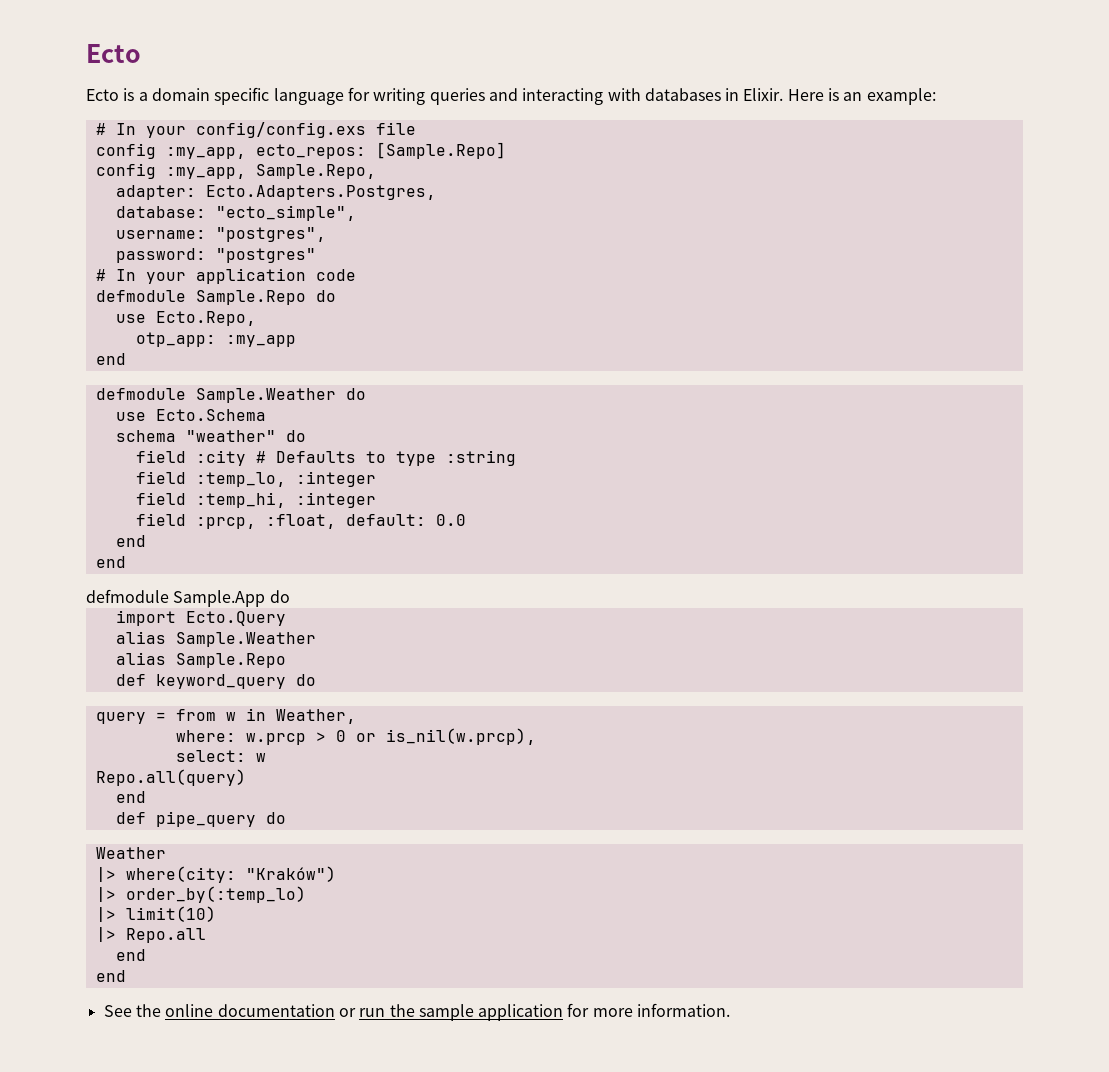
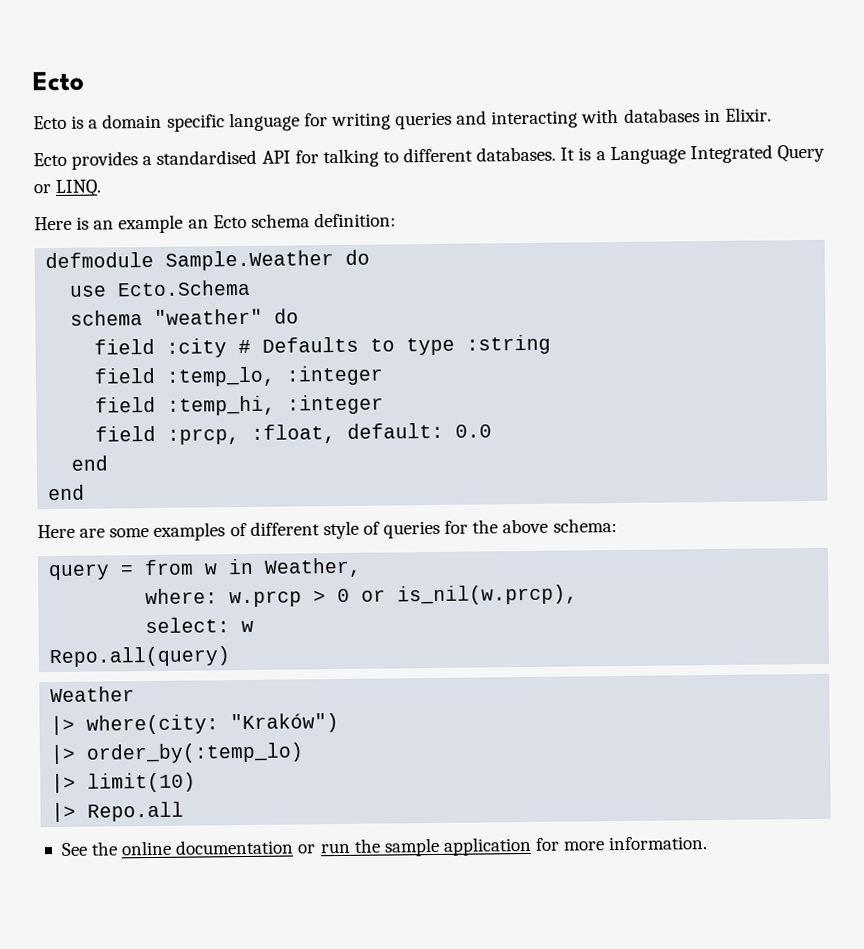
[787,88,936,105] [95,122,416,138] [95,142,506,159] [95,163,376,179] [115,185,436,200] [115,205,356,221] [115,227,326,242] [115,248,316,263] [95,268,356,284] [95,290,336,305] [115,311,256,326] [135,332,296,347] [95,353,126,365] Here is an example: // # In your config/config.exs file // config :my_app, ecto_repos: [Sample.Repo] // config :my_app, Sample.Repo, // adapter: Ecto.Adapters.Postgres, // database: "ecto_simple", // username: "postgres", // password: "postgres" // # In your application code // defmodule Sample.Repo do // use Ecto.Repo, // otp_app: :my_app // end -> [33,144,825,170] [33,179,103,197] [34,212,396,234] // Ecto provides a standardised API for talking to different databases. It is a Language Integrated Query or LINQ. // Here is an example an Ecto schema definition:
[86,589,290,607] [115,610,286,626] [115,631,316,647] [115,652,286,668] [115,674,316,689] defmodule Sample.App do // import Ecto.Query // alias Sample.Weather // alias Sample.Repo // def keyword_query do -> [37,518,617,541] Here are some examples of different style of queries for the above schema:
[115,791,146,803] [115,811,286,827] // end // def pipe_query do -> (232, 657) none
[115,949,146,961] [95,970,126,982] // end // end -> (185, 811) none

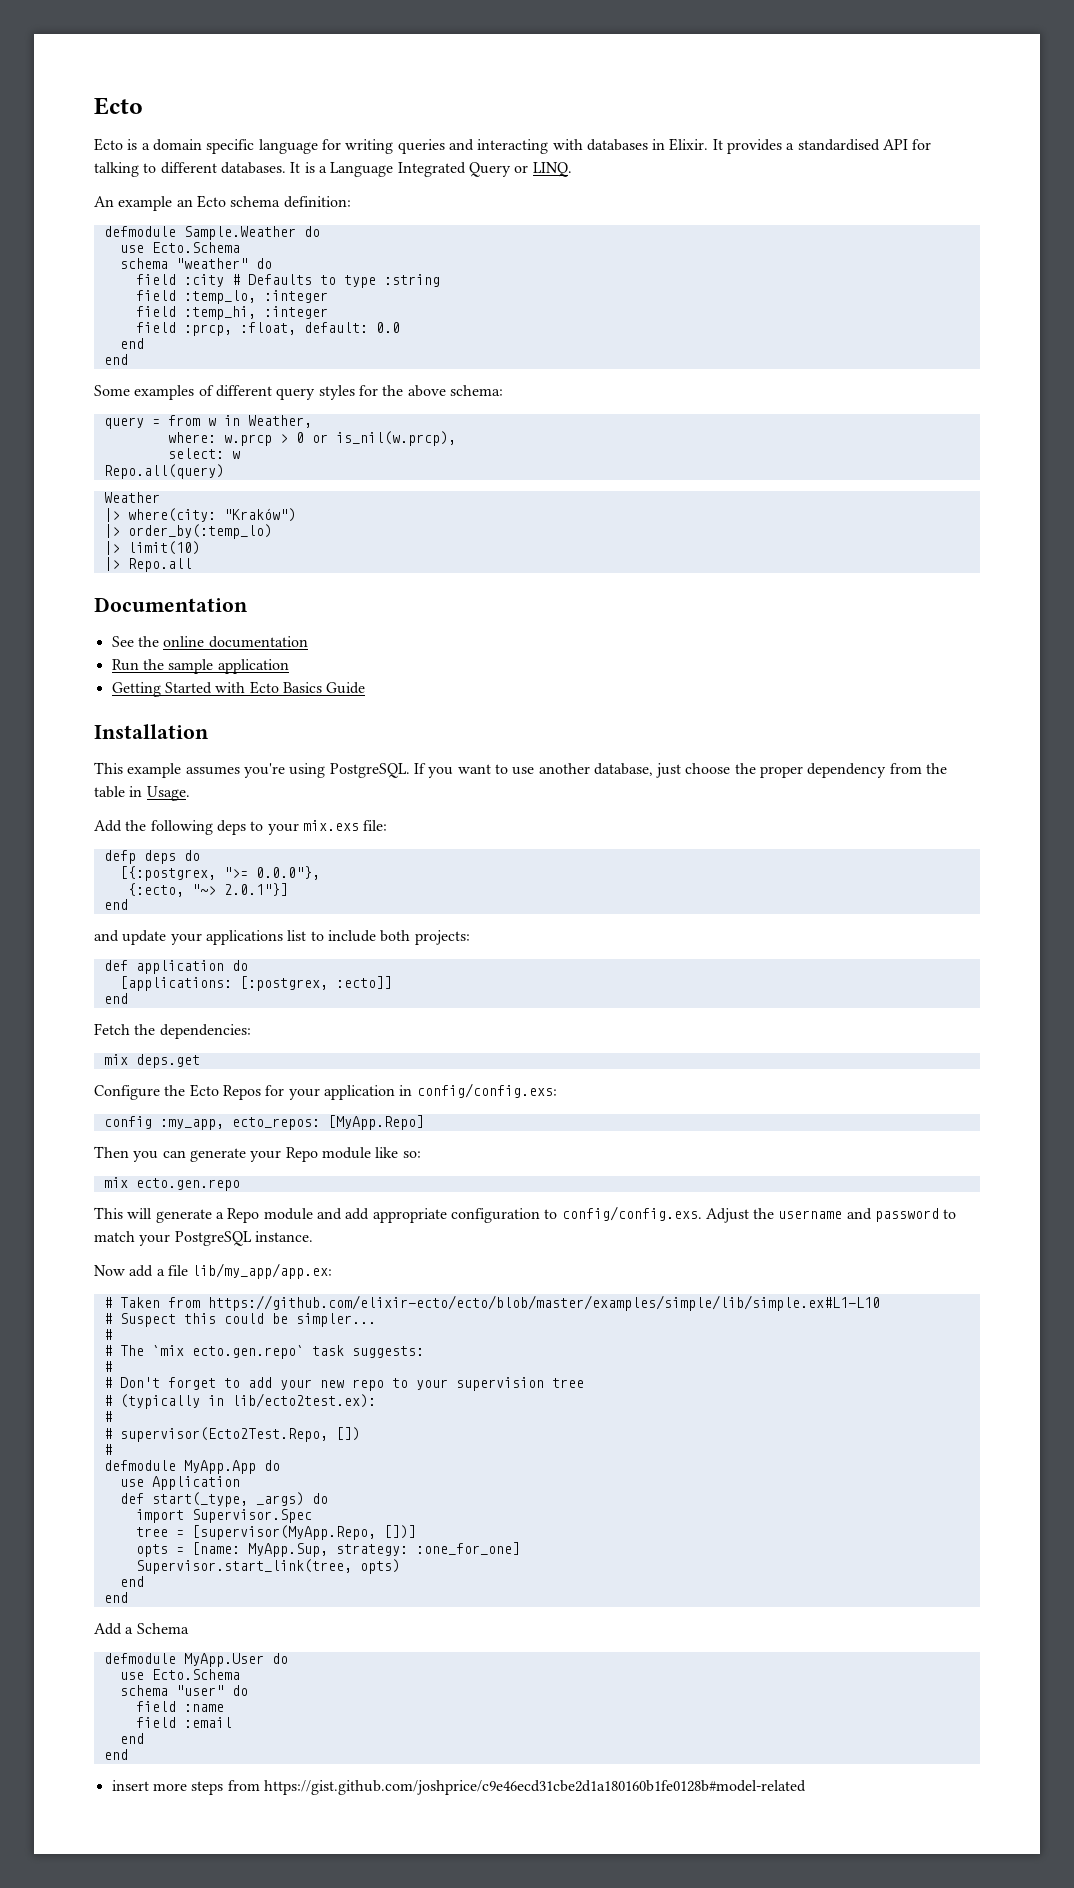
[33,152,67,167] // Ecto -> [712,139,723,150] It
[34,216,115,231] Here is an -> [94,196,114,207] An
[37,520,441,541] Here are some examples of different style of queries -> [94,385,355,400] Some examples of different query styles
(185, 811) none -> [94,597,248,612] // Documentation
[297,842,351,854] or run -> [111,659,139,671] // Run
[535,836,709,851] for more information. -> [111,681,366,697] [94,724,209,739] [94,762,948,778] [94,786,190,801] [94,820,388,835] [103,850,200,864] [119,866,320,881] [127,883,288,897] [103,899,128,910] [94,930,470,945] [103,960,248,974] [119,976,392,991] [103,993,128,1004] [94,1023,251,1039] [103,1054,200,1068] [94,1083,557,1100] [103,1115,424,1130] [94,1146,421,1162] [103,1177,240,1191] [94,1206,957,1223] [94,1231,313,1246] [94,1263,333,1279] [103,1295,880,1311] [103,1313,376,1327] [103,1329,112,1340] [103,1345,424,1359] [103,1361,112,1372] [103,1377,584,1391] [103,1393,376,1409] [103,1411,112,1422] [103,1427,360,1442] [103,1444,112,1455] [103,1460,280,1474] [119,1476,240,1490] [119,1492,328,1507] [135,1509,312,1523] [135,1525,416,1540] [135,1542,520,1557] [135,1559,400,1574] [119,1576,144,1587] [103,1592,128,1603] [94,1623,189,1635] [103,1653,288,1667] [119,1669,240,1680] [119,1685,248,1696] [135,1701,224,1712] [135,1717,232,1728] [119,1733,144,1744] [103,1749,128,1760] [111,1780,806,1795] // Getting Started with Ecto Basics Guide // Installation // This example assumes you're using PostgreSQL. If you want to use another database, just choose the proper dependency from the table in Usage. // Add the following deps to your mix.exs file: // defp deps do // [{:postgrex, ">= 0.0.0"}, // {:ecto, "~> 2.0.1"}] // end // and update your applications list to include both projects: // def application do // [applications: [:postgrex, :ecto]] // end // Fetch the dependencies: // mix deps.get // Configure the Ecto Repos for your application in config/config.exs: // config :my_app, ecto_repos: [MyApp.Repo] // Then you can generate your Repo module like so: // mix ecto.gen.repo // This will generate a Repo module and add appropriate configuration to config/config.exs. Adjust the username and password to match your PostgreSQL instance. // Now add a file lib/my_app/app.ex: // # Taken from https://github.com/elixir-ecto/ecto/blob/master/examples/simple/lib/simple.ex#L1-L10 // # Suspect this could be simpler... // # // # The `mix ecto.gen.repo` task suggests: // # // # Don't forget to add your new repo to your supervision tree // # (typically in lib/ecto2test.ex): // # // # supervisor(Ecto2Test.Repo, []) // # // defmodule MyApp.App do // use Application // def start(_type, _args) do // import Supervisor.Spec // tree = [supervisor(MyApp.Repo, [])] // opts = [name: MyApp.Sup, strategy: :one_for_one] // Supervisor.start_link(tree, opts) // end // end // Add a Schema // defmodule MyApp.User do // use Ecto.Schema // schema "user" do // field :name // field :email // end // end // insert more steps from https://gist.github.com/joshprice/c9e46ecd31cbe2d1a180160b1fe0128b#model-related

